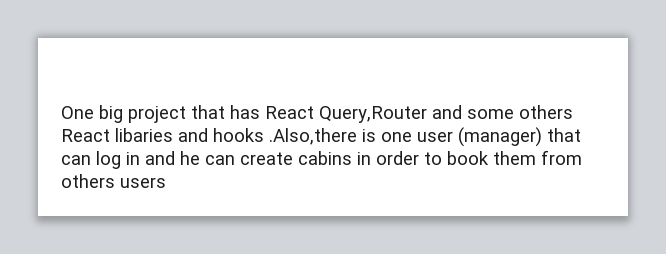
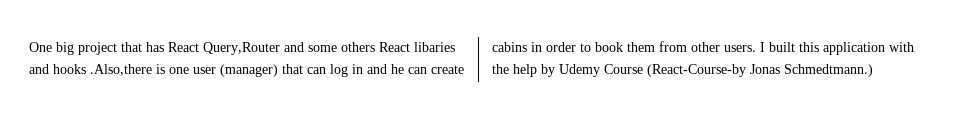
[61,174,166,188] others users -> [691,42,914,55] [492,64,873,77] other users. Ι built this application with the help by Udemy Course (React-Course-by Jonas Schmedtmann.)

